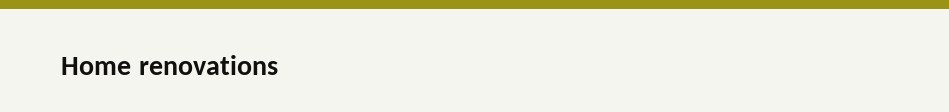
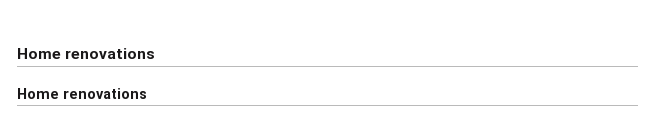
[61,55,278,75] Home renovations -> [17,48,156,59] [17,88,147,99] Home renovations // Home renovations

